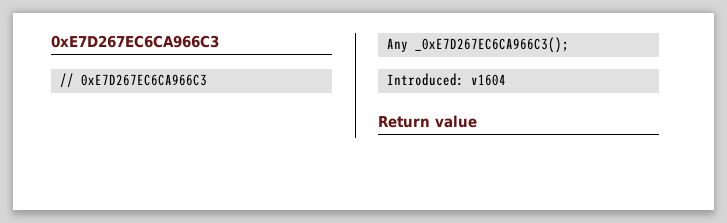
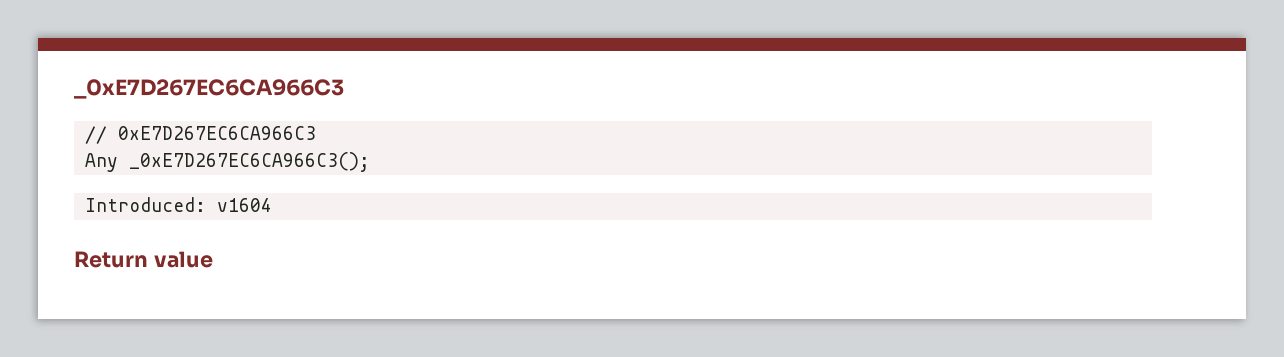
[51,35,219,48] 0xE7D267EC6CA966C3 -> [74,79,344,99] _0xE7D267EC6CA966C3

